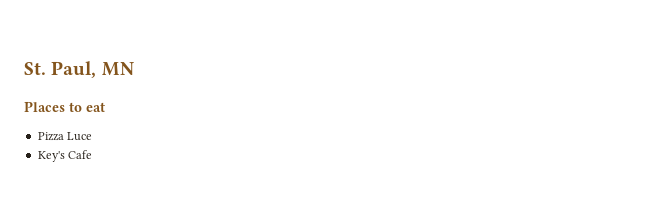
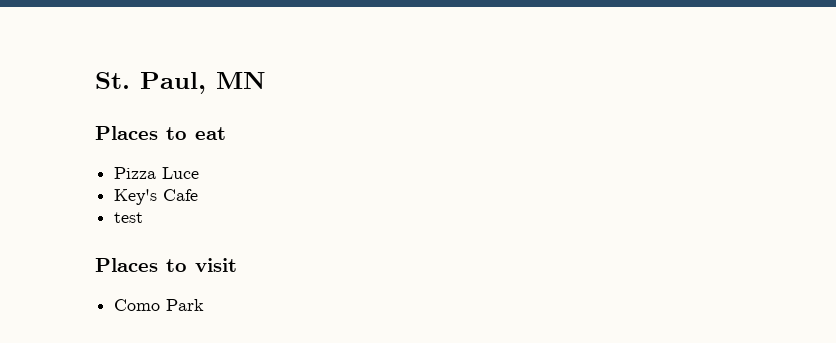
(93, 154) none -> [114,212,144,223] [95,258,237,272] [114,299,205,311] // test // Places to visit // Como Park

